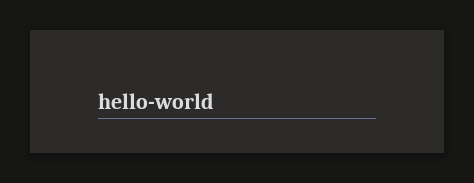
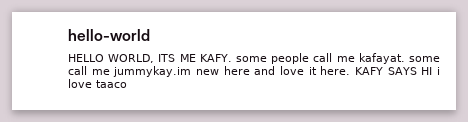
(214, 101) none -> [68,53,440,64] [68,66,440,77] [68,79,127,88] // HELLO WORLD, ITS ME KAFY. some people call me kafayat. some call me jummykay.im new here and love it here. KAFY SAYS HI i love taaco

